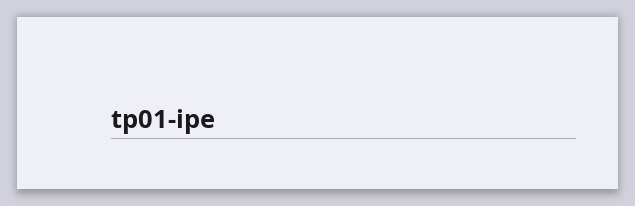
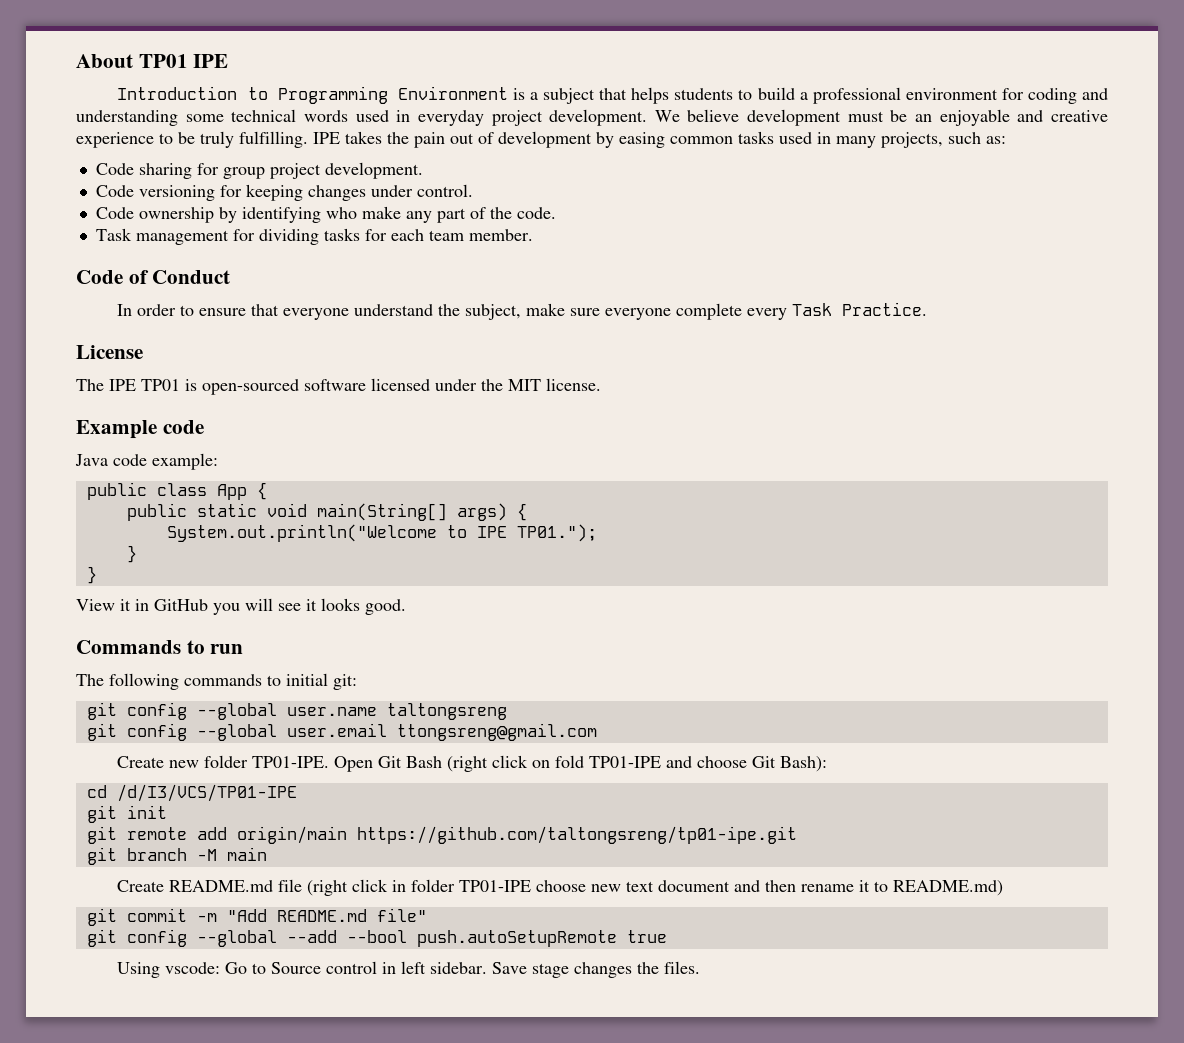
[111,109,215,134] tp01-ipe -> [76,54,229,68] [117,86,1109,104] [76,109,1108,126] [76,131,1006,148] [95,162,423,179] [95,184,473,201] [95,206,556,223] [95,228,533,245] [76,270,231,284] [117,302,928,320] [76,345,143,359] [76,378,601,395] [76,420,204,439] [75,453,218,470] [86,482,267,500] [126,503,527,521] [166,524,597,542] [126,545,137,563] [86,566,97,584] [76,598,406,615] [76,640,244,654] [76,673,357,690] [86,702,507,720] [86,723,597,741] [117,755,828,772] [86,784,297,802] [86,805,167,823] [86,826,797,844] [86,847,267,865] [117,879,1004,896] [86,908,427,926] [86,929,667,947] [117,961,701,978] About TP01 IPE // Introduction to Programming Environment is a subject that helps students to build a professional environment for coding and understanding some technical words used in everyday project development. We believe development must be an enjoyable and creative experience to be truly fulfilling. IPE takes the pain out of development by easing common tasks used in many projects, such as: // Code sharing for group project development. // Code versioning for keeping changes under control. // Code ownership by identifying who make any part of the code. // Task management for dividing tasks for each team member. // Code of Conduct // In order to ensure that everyone understand the subject, make sure everyone complete every Task Practice. // License // The IPE TP01 is open-sourced software licensed under the MIT license. // Example code // Java code example: // public class App { // public static void main(String[] args) { // System.out.println("Welcome to IPE TP01."); // } // } // View it in GitHub you will see it looks good. // Commands to run // The following commands to initial git: // git config --global user.name taltongsreng // git config --global user.email ttongsreng@gmail.com // Create new folder TP01-IPE. Open Git Bash (right click on fold TP01-IPE and choose Git Bash): // cd /d/I3/VCS/TP01-IPE // git init // git remote add origin/main https://github.com/taltongsreng/tp01-ipe.git // git branch -M main // Create README.md file (right click in folder TP01-IPE choose new text document and then rename it to README.md) // git commit -m "Add README.md file" // git config --global --add --bool push.autoSetupRemote true // Using vscode: Go to Source control in left sidebar. Save stage changes the files.

